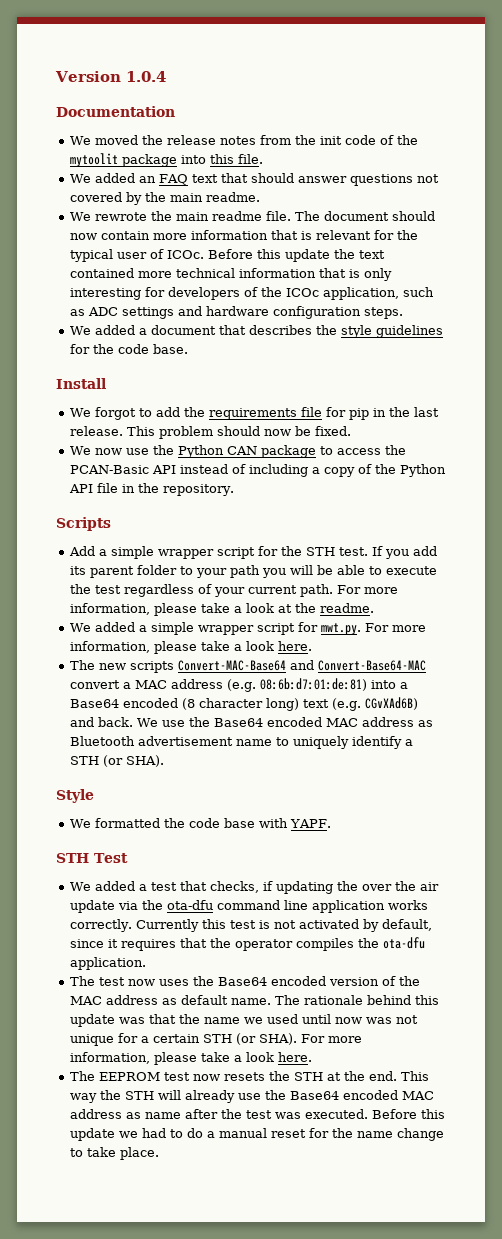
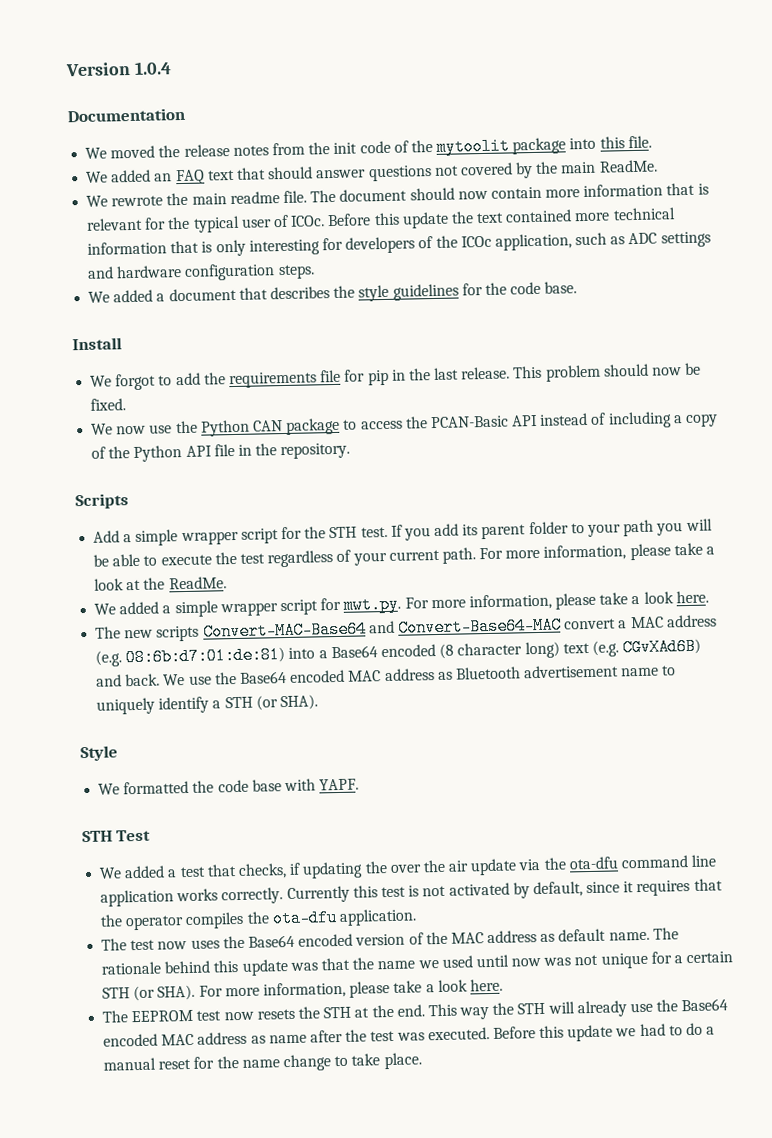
[206,192,261,202] readme. -> [598,159,658,173] ReadMe.
[320,603,375,613] readme. -> [168,576,227,590] ReadMe.

